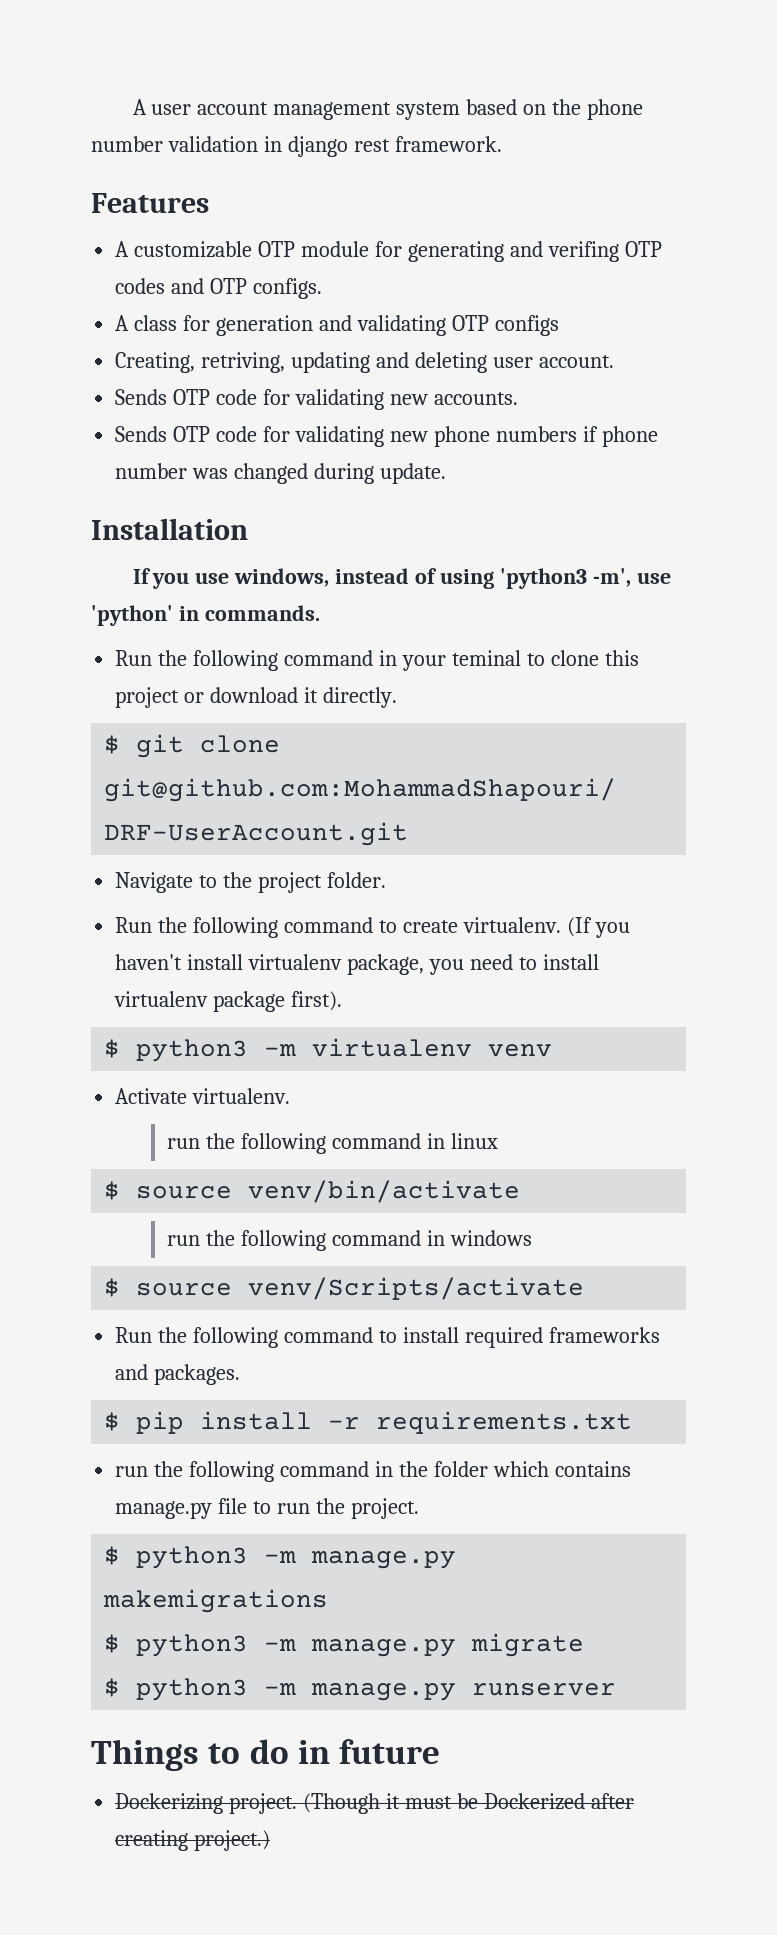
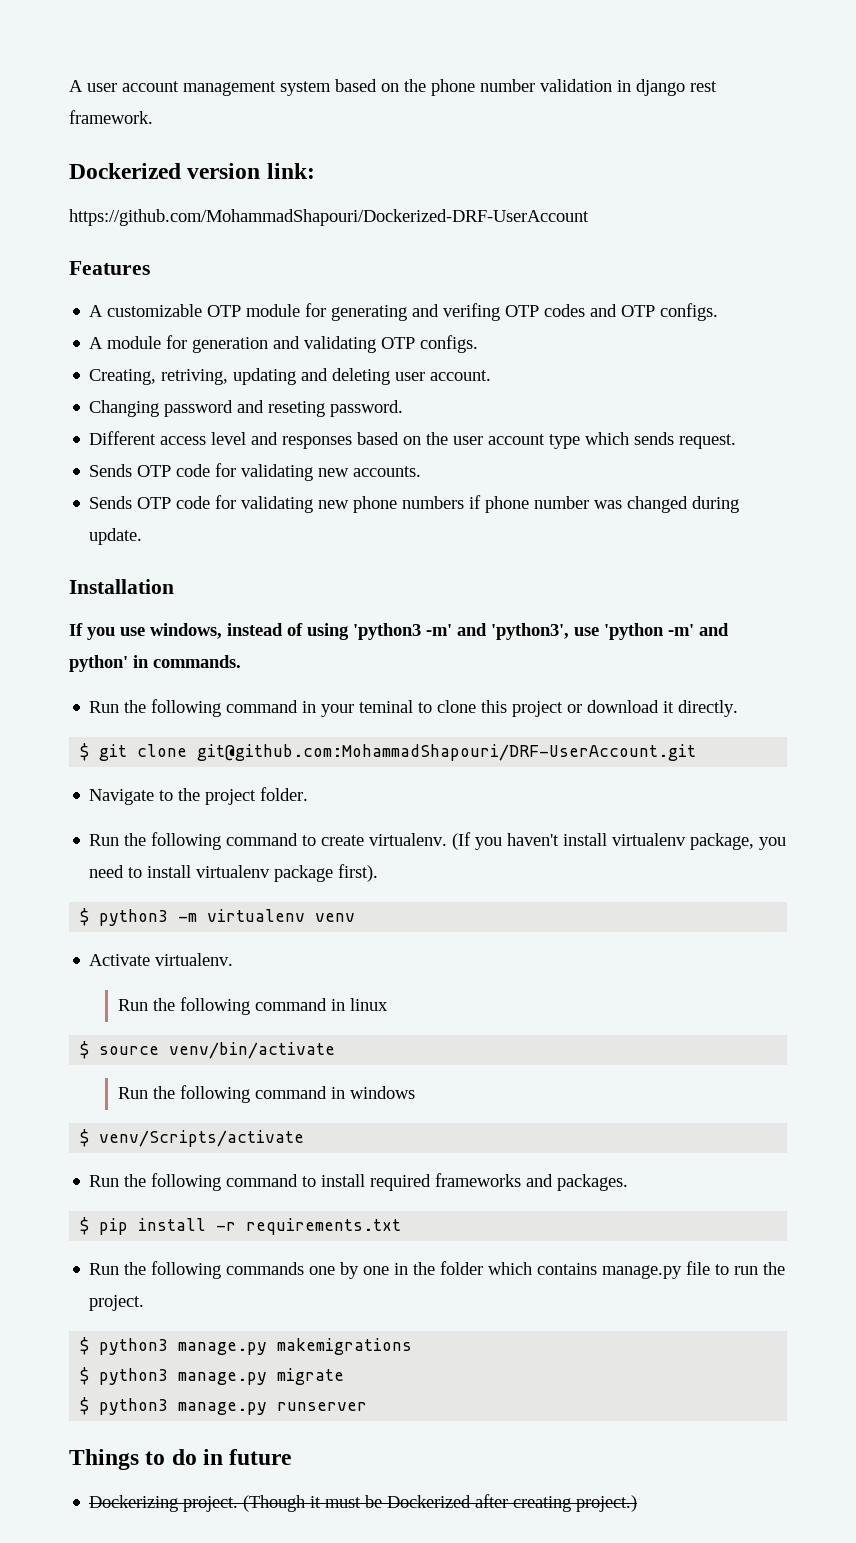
(502, 144) none -> [69,163,315,179] [69,209,589,226] // Dockerized version link: // https://github.com/MohammadShapouri/Dockerized-DRF-UserAccount
[134,315,178,331] class -> [107,336,162,349] module
[494,315,559,336] configs -> [420,335,479,353] configs.
(614, 361) none -> [89,400,404,417] [89,431,737,449] // Changing password and reseting password. // Different access level and responses based on the user account type which sends request.
[593,568,671,587] [91,605,173,626] -m', use 'python' -> [426,623,729,640] [69,655,128,672] -m' and 'python3', use 'python -m' and python'
[166,1138,200,1149] run -> [117,999,148,1011] Run
[166,1235,200,1246] run -> [117,1087,148,1099] Run
[136,1283,233,1296] source -> (90, 1138) none
[115,1461,370,1482] run the following command -> [89,1261,390,1279] Run the following commands one by one
[264,1551,297,1563] -m -> (169, 1346) none
[264,1639,297,1651] -m -> (169, 1376) none
[264,1683,297,1695] -m -> (169, 1406) none

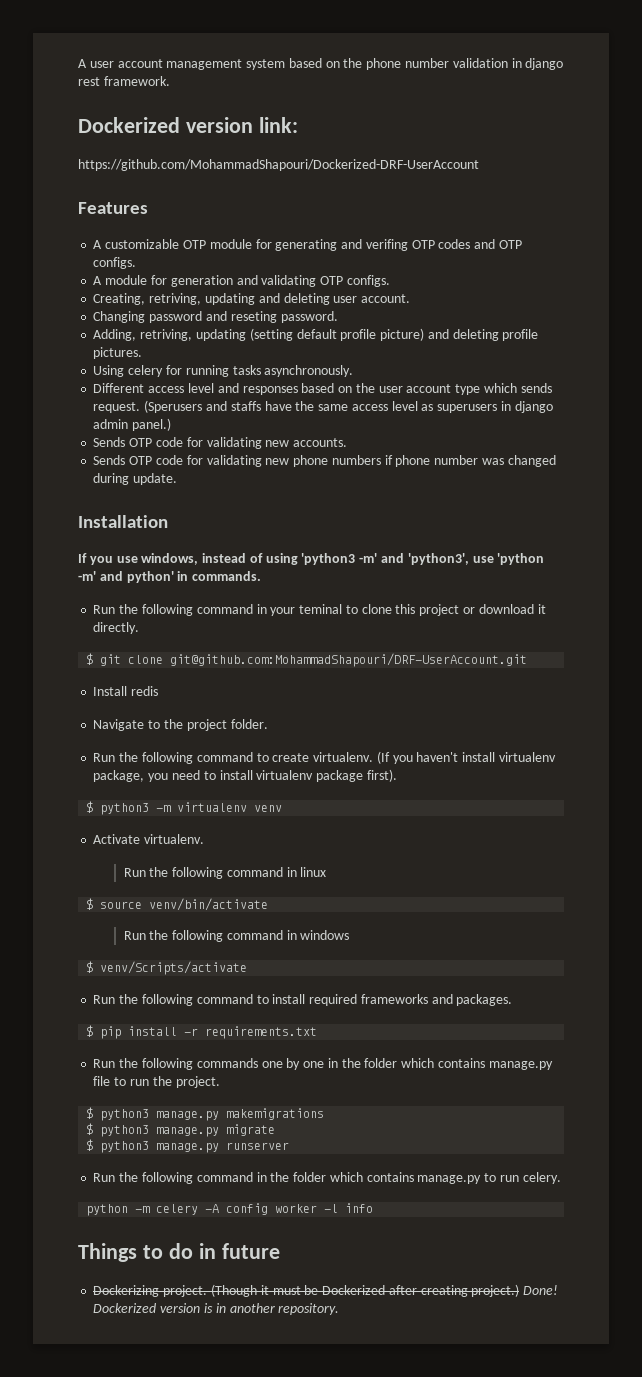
(404, 408) none -> [93,328,539,341] [93,347,143,359] [93,365,354,377] // Adding, retriving, updating (setting default profile picture) and deleting profile pictures. // Using celery for running tasks asynchronously.
(737, 441) none -> [144,400,553,413] [93,418,172,431] (Sperusers and staffs have the same access level as superusers in django admin panel.)
(697, 752) none -> [93,686,159,696] // Install redis
(368, 1406) none -> [93,1172,561,1184] [86,1203,374,1216] // Run the following command in the folder which contains manage.py to run celery. // python -m celery -A config worker -l info
(638, 1503) none -> [523,1285,559,1295] [93,1303,340,1315] Done! Dockerized version is in another repository.

